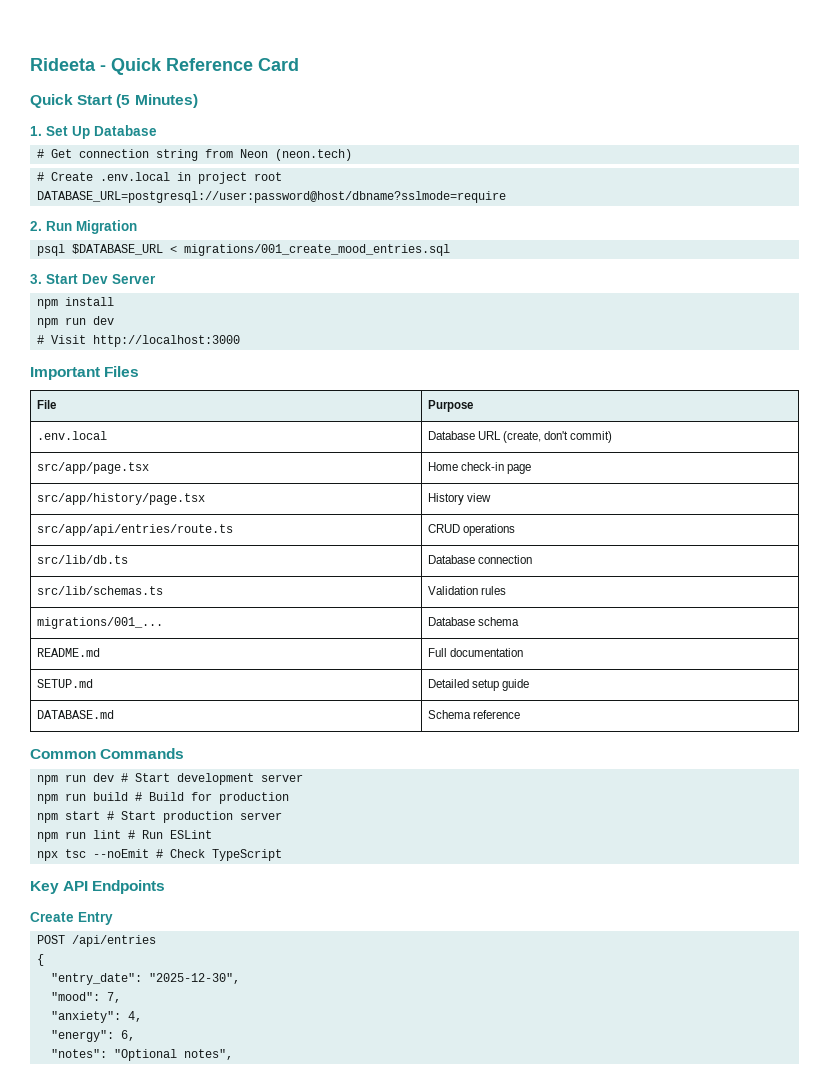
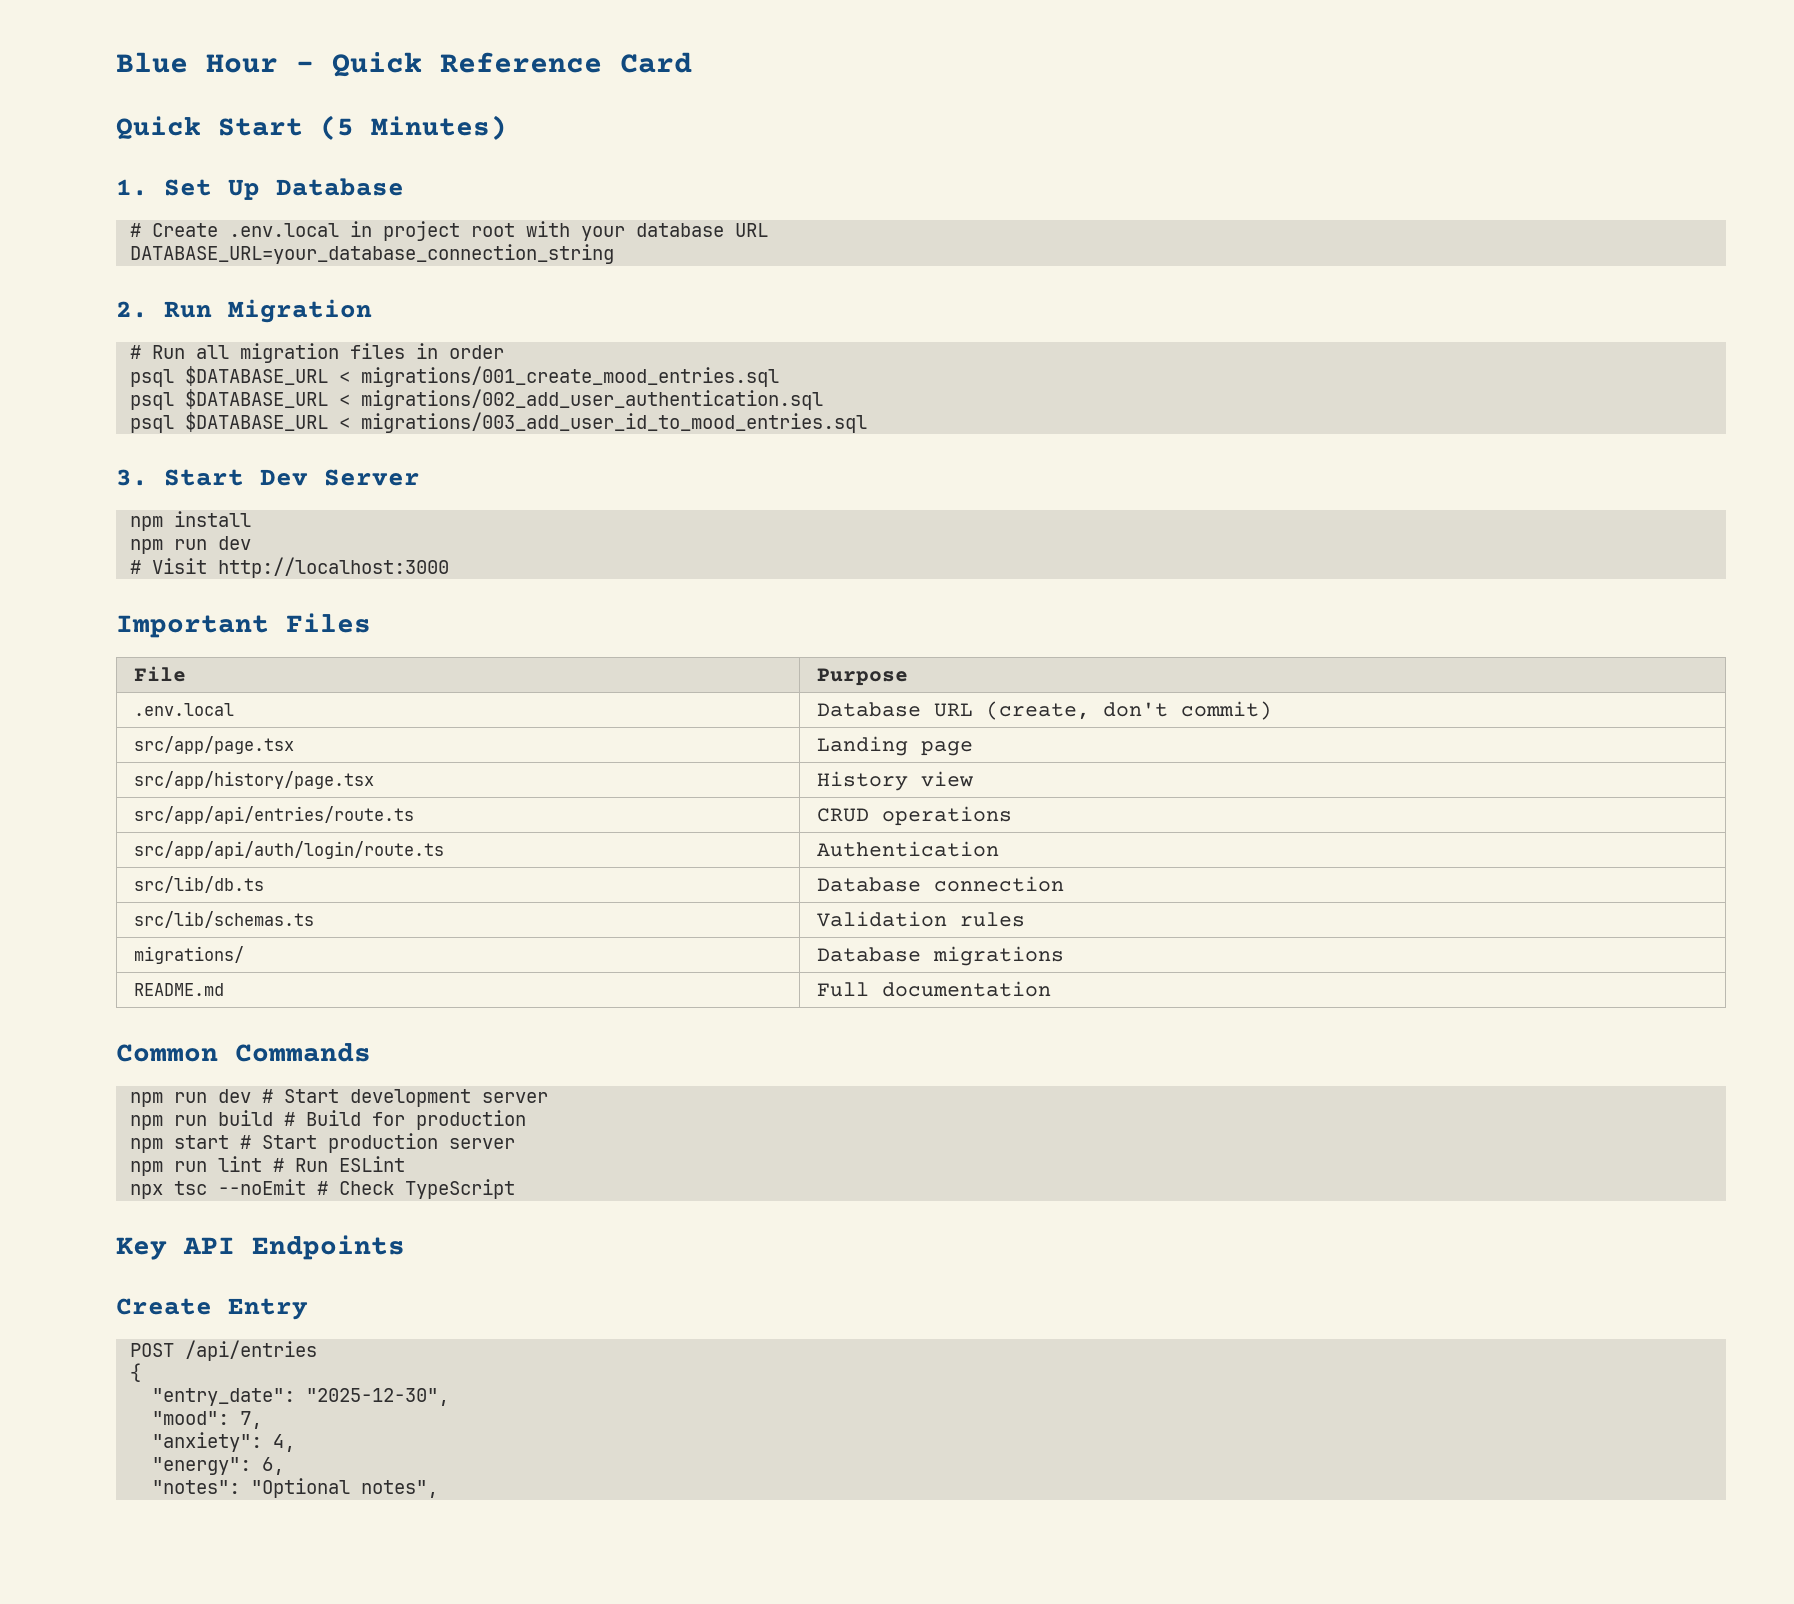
[30,58,96,71] Rideeta -> [116,52,278,73] Blue Hour
[36,149,352,161] // # Get connection string from Neon (neon.tech) -> (404, 187) none
[36,191,506,203] [30,220,137,234] [36,244,450,256] // DATABASE_URL=postgresql://user:password@host/dbname?sslmode=require // 2. Run Migration // psql $DATABASE_URL < migrations/001_create_mood_entries.sql -> [526,221,769,241] [130,244,615,264] [116,299,372,323] [130,343,505,363] [130,366,780,387] [130,389,824,410] [130,412,868,433] with your database URL // DATABASE_URL=your_database_connection_string // 2. Run Migration // # Run all migration files in order // psql $DATABASE_URL < migrations/001_create_mood_entries.sql // psql $DATABASE_URL < migrations/002_add_user_authentication.sql // psql $DATABASE_URL < migrations/003_add_user_id_to_mood_entries.sql
[428,462,505,471] Home check-in -> [816,736,908,756] Landing
(516, 530) none -> [133,841,444,859] [816,841,999,857] // src/app/api/auth/login/route.ts | Authentication
[37,617,164,629] [428,617,520,626] migrations/001_... | Database schema -> [133,946,244,964] [816,946,1064,966] migrations/ | Database migrations
[37,679,94,688] [428,679,530,691] [37,710,115,719] [428,710,521,719] // SETUP.md | Detailed setup guide // DATABASE.md | Schema reference -> (1051, 989) none

